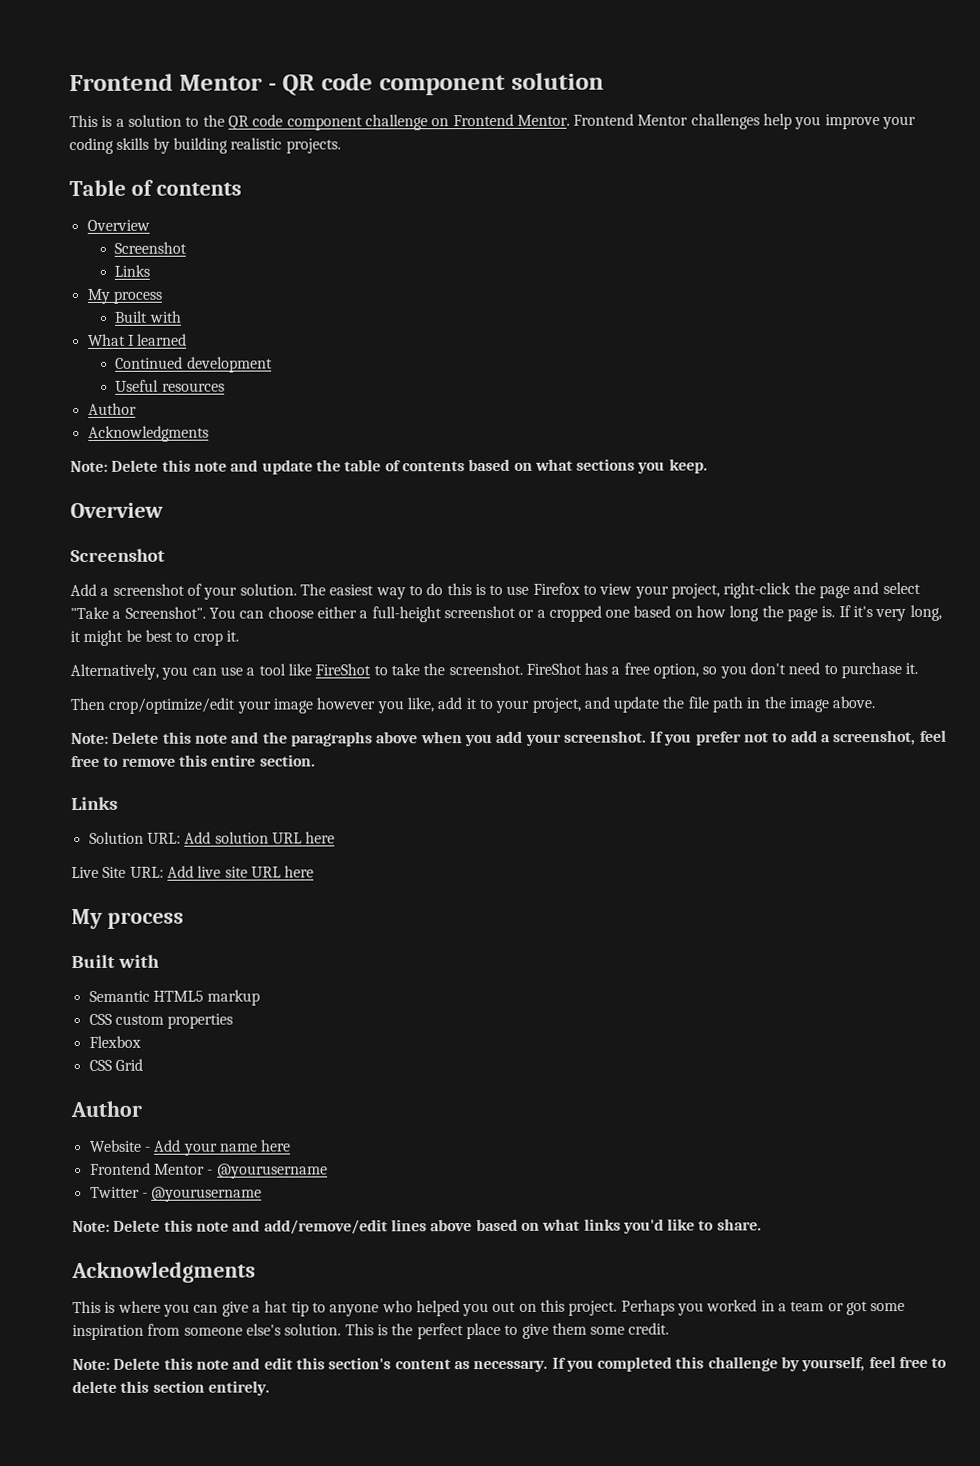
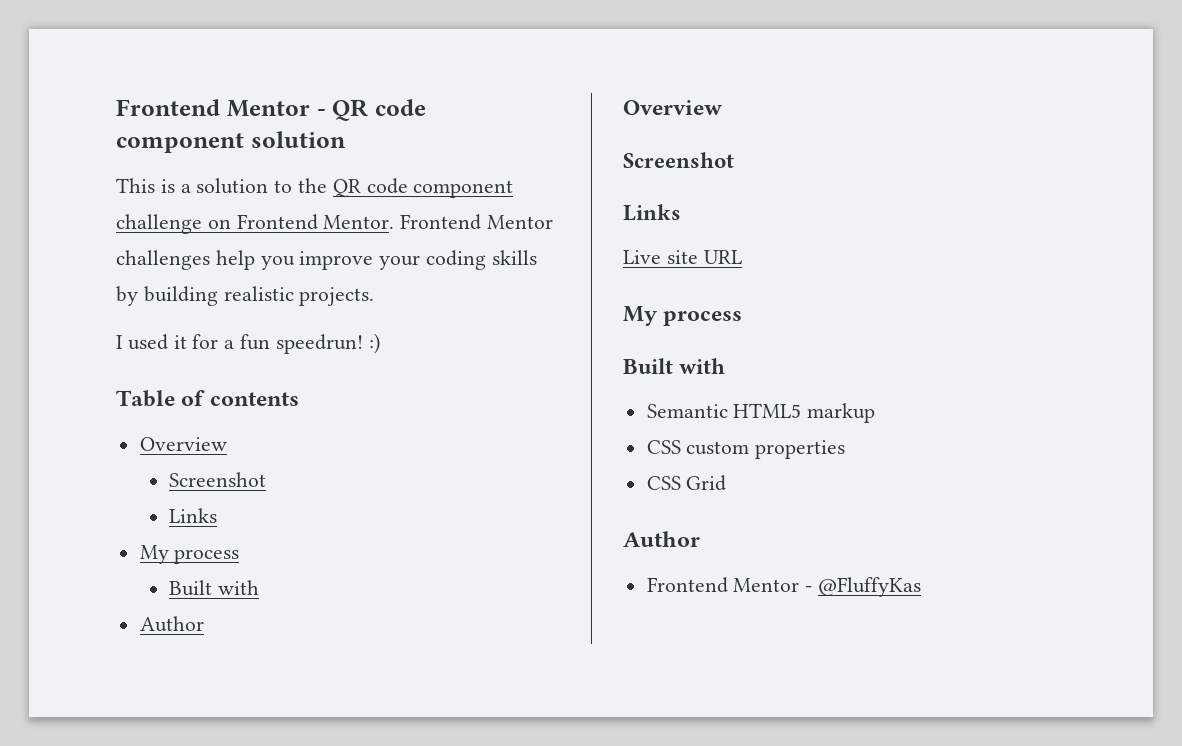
(341, 146) none -> [116,333,380,354] // I used it for a fun speedrun! :)
[87,333,188,346] [115,356,273,373] [115,379,225,392] [87,402,137,415] [87,425,209,442] [70,458,708,475] [70,502,164,519] [70,548,165,563] [70,581,921,600] [70,604,942,623] [70,629,239,646] [70,661,919,681] [70,696,876,714] [70,729,947,747] [71,754,316,768] [71,796,118,811] [88,831,336,844] [71,865,222,879] What I learned // Continued development // Useful resources // Author // Acknowledgments // Note: Delete this note and update the table of contents based on what sections you keep. // Overview // Screenshot // Add a screenshot of your solution. The easiest way to do this is to use Firefox to view your project, right-click the page and select "Take a Screenshot". You can choose either a full-height screenshot or a cropped one based on how long the page is. If it's very long, it might be best to crop it. // Alternatively, you can use a tool like FireShot to take the screenshot. FireShot has a free option, so you don't need to purchase it. // Then crop/optimize/edit your image however you like, add it to your project, and update the file path in the image above. // Note: Delete this note and the paragraphs above when you add your screenshot. If you prefer not to add a screenshot, feel free to remove this entire section. // Links // Solution URL: Add solution URL here // Live Site URL: Add live -> [139,616,204,632] [623,100,723,115] [623,152,734,168] [623,204,681,221] [623,250,661,264] Author // Overview // Screenshot // Links // Live
[284,865,315,878] here -> (742, 257) none
[88,1035,141,1048] // Flexbox -> (846, 449) none
[88,1139,292,1156] [89,1162,328,1179] [89,1186,263,1202] [72,1218,762,1235] [71,1261,256,1284] [72,1299,906,1317] [72,1322,670,1341] [72,1356,948,1373] [72,1380,270,1396] Website - Add your name here // Frontend Mentor - @yourusername // Twitter - @yourusername // Note: Delete this note and add/remove/edit lines above based on what links you'd like to share. // Acknowledgments // This is where you can give a hat tip to anyone who helped you out on this project. Perhaps you worked in a team or got some inspiration from someone else's solution. This is the perfect place to give them some credit. // Note: Delete this note and edit this section's content as necessary. If you completed this challenge by yourself, feel free to delete this section entirely. -> [646,577,922,597] Frontend Mentor - @FluffyKas

